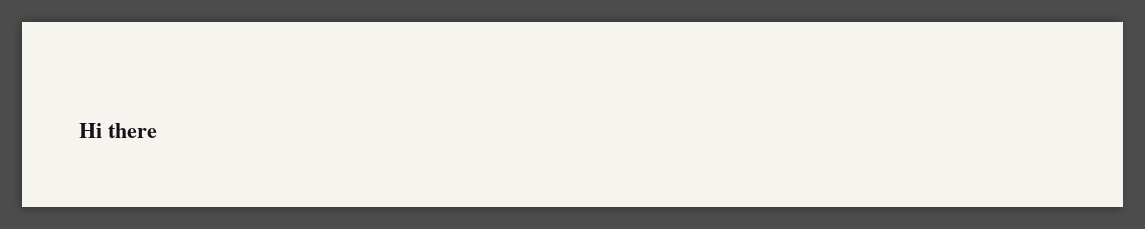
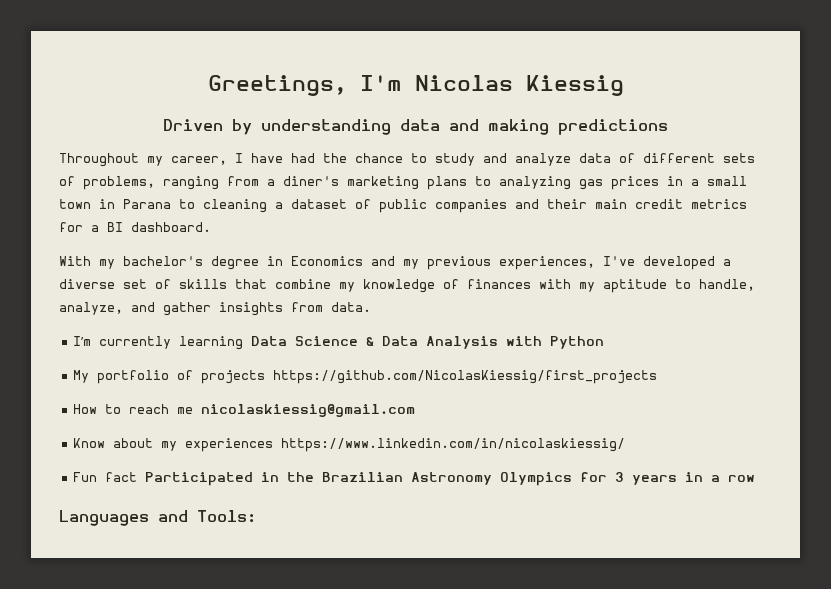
[79,123,157,138] Hi there -> [207,75,624,96] [163,119,668,135] [59,153,755,167] [59,176,747,190] [59,199,747,213] [59,222,211,232] [59,256,731,270] [59,279,755,293] [59,302,371,316] [73,336,605,350] [73,370,658,384] [73,404,416,417] [73,438,626,452] [73,472,756,486] [59,510,256,526] Greetings, I'm Nicolas Kiessig // Driven by understanding data and making predictions // Throughout my career, I have had the chance to study and analyze data of different sets of problems, ranging from a diner's marketing plans to analyzing gas prices in a small town in Parana to cleaning a dataset of public companies and their main credit metrics for a BI dashboard. // With my bachelor's degree in Economics and my previous experiences, I've developed a diverse set of skills that combine my knowledge of finances with my aptitude to handle, analyze, and gather insights from data. // I’m currently learning Data Science & Data Analysis with Python // My portfolio of projects https://github.com/NicolasKiessig/first_projects // How to reach me nicolaskiessig@gmail.com // Know about my experiences https://www.linkedin.com/in/nicolaskiessig/ // Fun fact Participated in the Brazilian Astronomy Olympics for 3 years in a row // Languages and Tools:

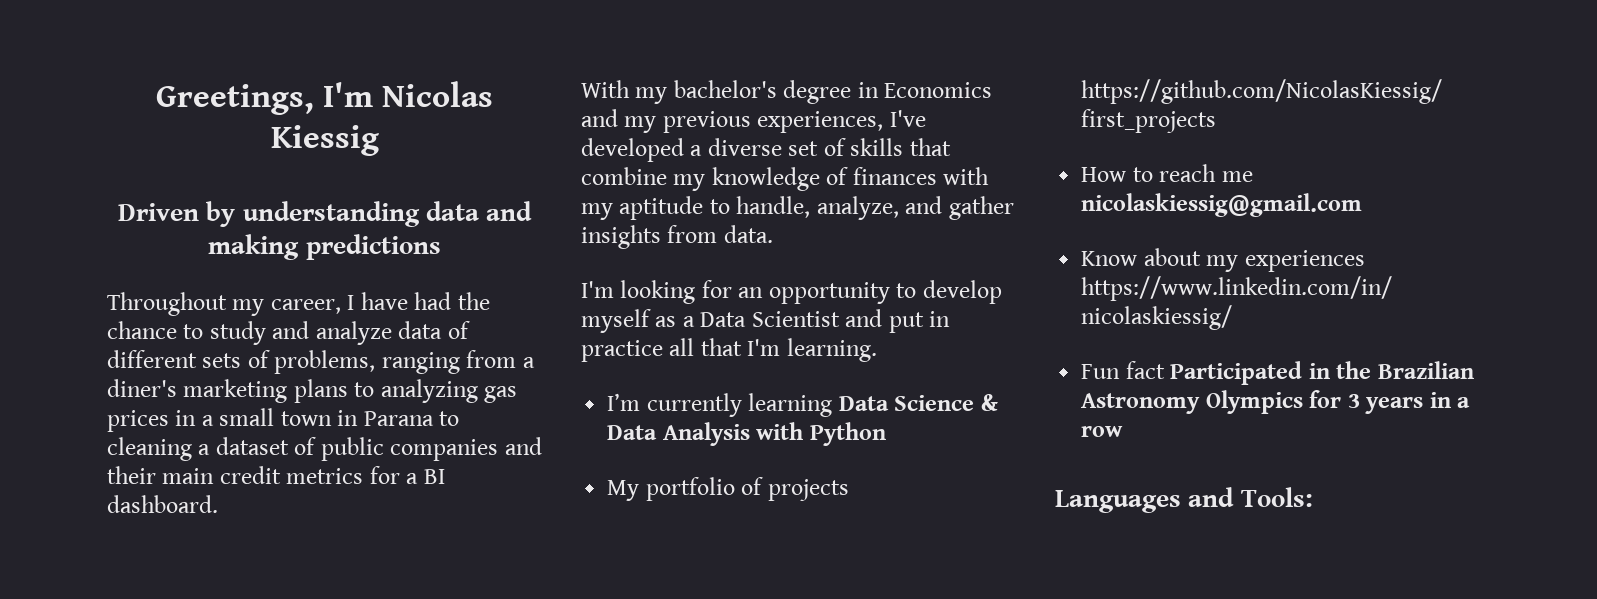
(371, 307) none -> [581,280,1002,304] [581,309,951,333] [581,338,877,362] // I'm looking for an opportunity to develop myself as a Data Scientist and put in practice all that I'm learning.

